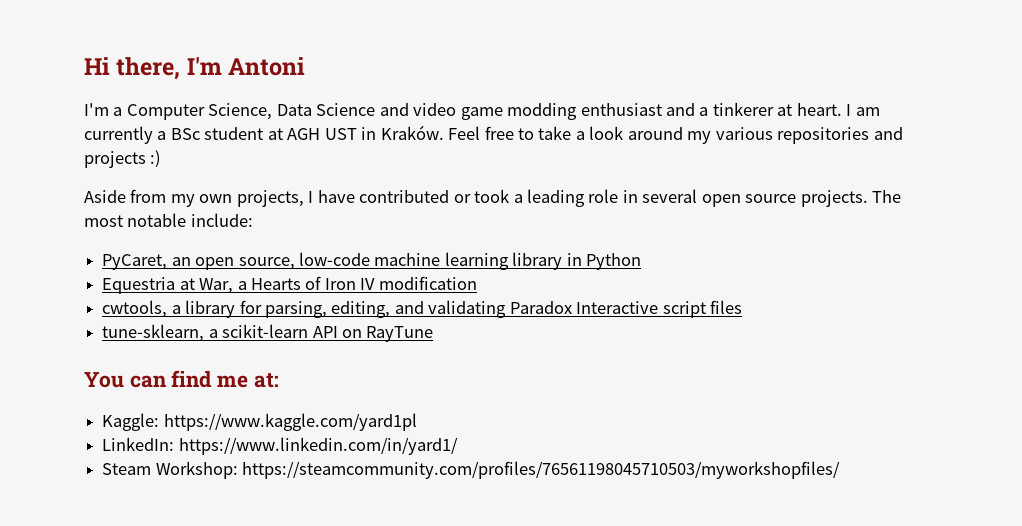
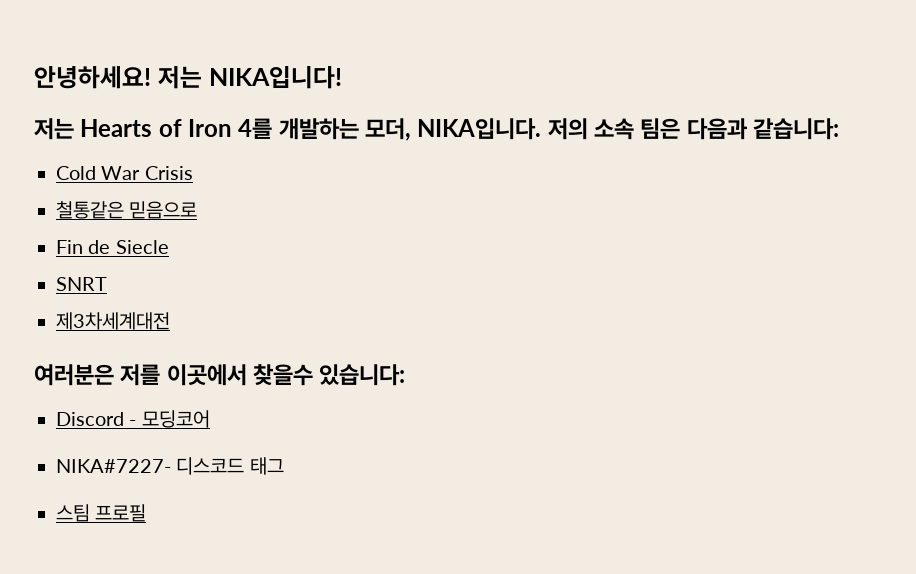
[84,57,306,80] [84,102,880,120] [84,125,903,144] [84,150,162,168] [84,189,902,207] [84,213,253,227] [102,252,642,270] [102,276,477,294] [102,300,743,318] [102,324,434,342] [84,370,279,388] [102,413,417,431] [102,437,458,455] [102,461,841,479] Hi there, I'm Antoni // I'm a Computer Science, Data Science and video game modding enthusiast and a tinkerer at heart. I am currently a BSc student at AGH UST in Kraków. Feel free to take a look around my various repositories and projects :) // Aside from my own projects, I have contributed or took a leading role in several open source projects. The most notable include: // PyCaret, an open source, low-code machine learning library in Python // Equestria at War, a Hearts of Iron IV modification // cwtools, a library for parsing, editing, and validating Paradox Interactive script files // tune-sklearn, a scikit-learn API on RayTune // You can find me at: // Kaggle: https://www.kaggle.com/yard1pl // LinkedIn: https://www.linkedin.com/in/yard1/ // Steam Workshop: https://steamcommunity.com/profiles/76561198045710503/myworkshopfiles/ -> [34,66,342,89] [34,118,840,141] [56,166,193,180] [56,201,198,219] [56,240,169,254] [56,277,107,291] [56,312,170,330] [34,364,406,386] [56,410,210,428] [56,457,284,475] [56,504,147,522] 안녕하세요! 저는 NIKA입니다! // 저는 Hearts of Iron 4를 개발하는 모더, NIKA입니다. 저의 소속 팀은 다음과 같습니다: // Cold War Crisis // 철통같은 믿음으로 // Fin de Siecle // SNRT // 제3차세계대전 // 여러분은 저를 이곳에서 찾을수 있습니다: // Discord - 모딩코어 // NIKA#7227- 디스코드 태그 // 스팀 프로필

